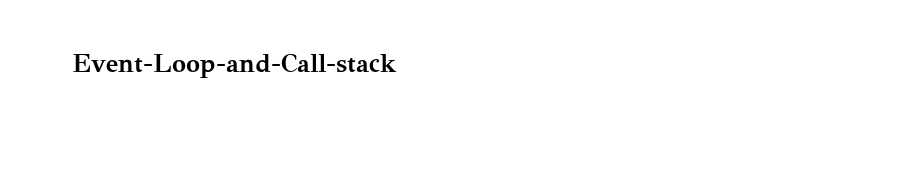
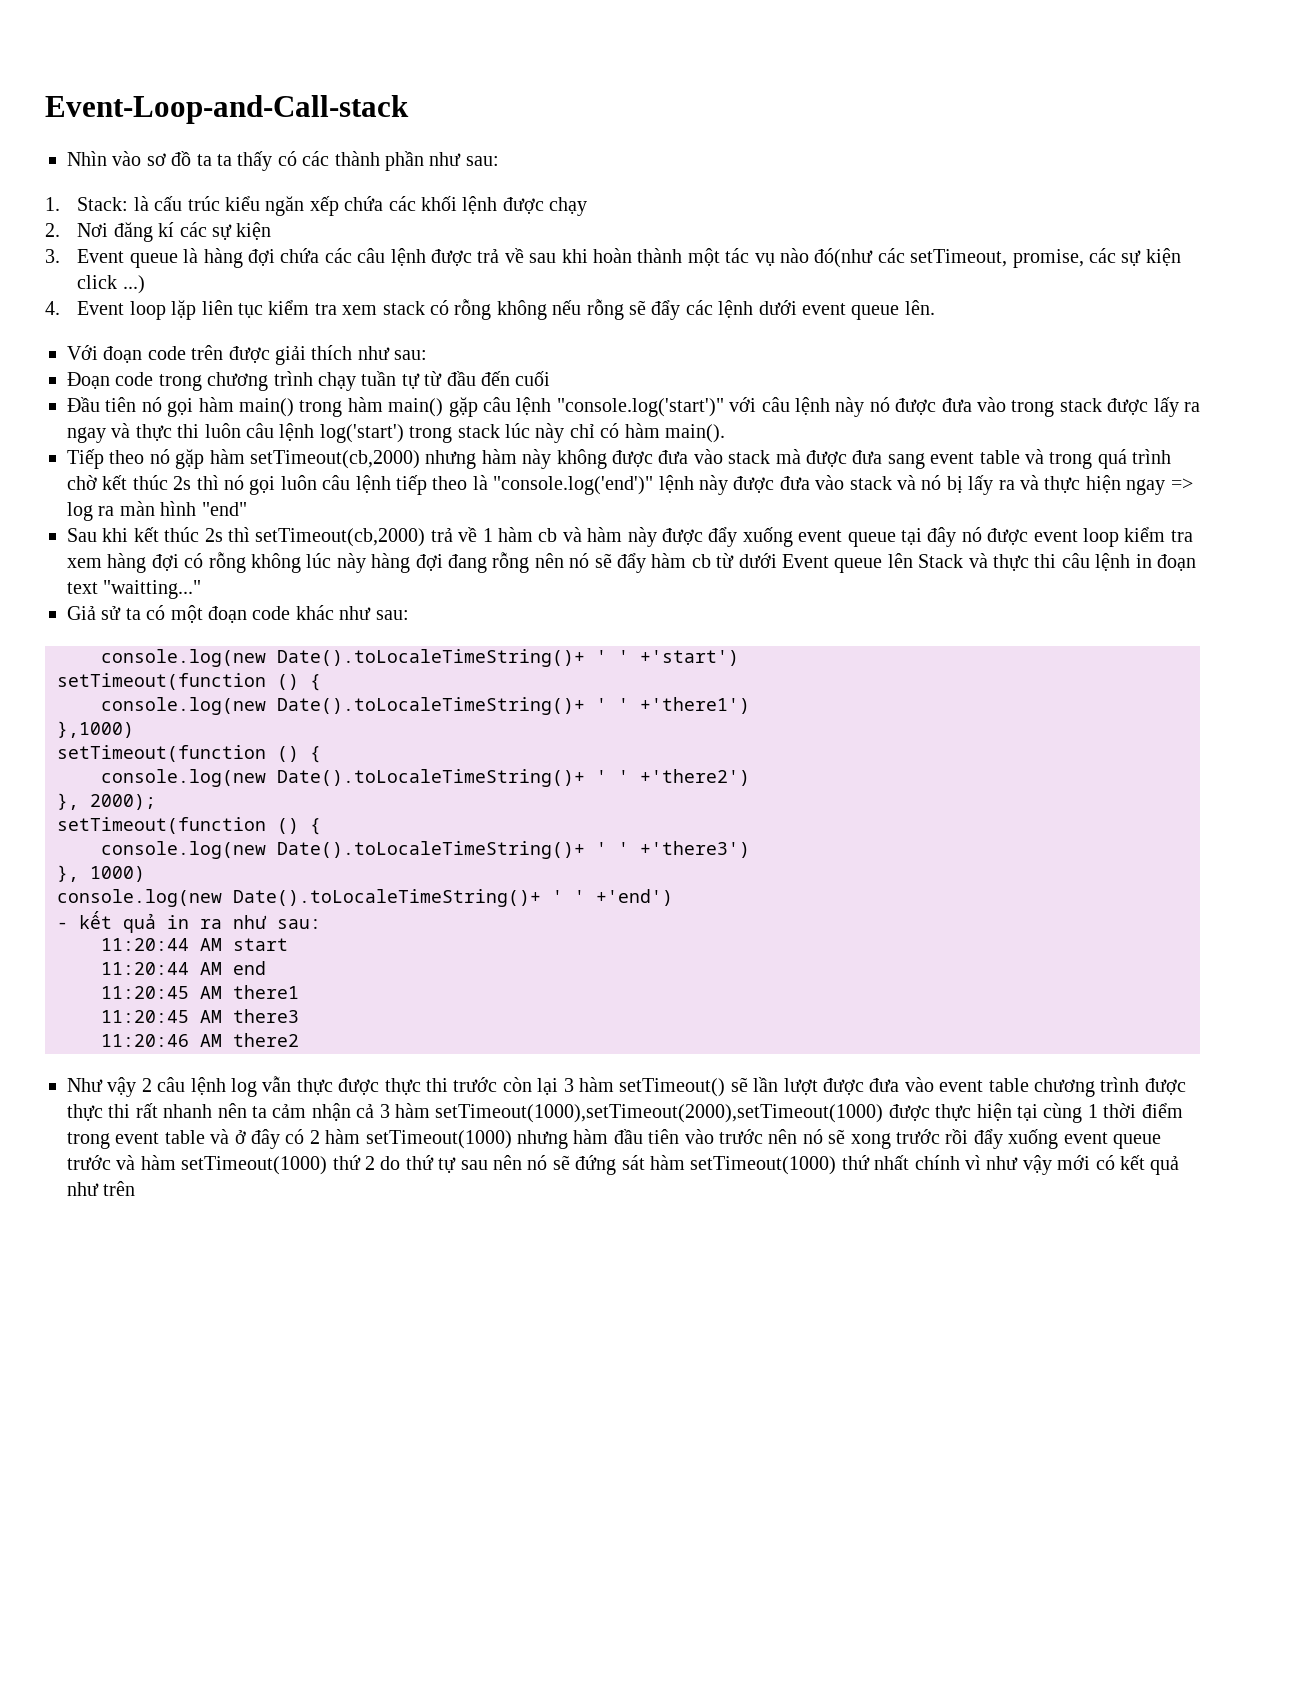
(397, 65) none -> [67,151,499,171] [45,196,588,216] [45,222,272,242] [45,248,1181,268] [77,275,145,294] [45,299,935,320] [67,345,428,365] [67,371,551,391] [67,397,1200,417] [67,423,725,443] [67,449,1172,469] [67,475,1193,495] [67,501,247,521] [67,527,1193,547] [67,552,1196,573] [67,580,202,599] [67,605,409,623] [101,649,739,667] [57,673,321,691] [101,697,750,715] [57,721,134,738] [57,745,321,763] [101,769,750,787] [57,793,156,810] [57,817,321,835] [101,841,750,859] [57,865,145,882] [57,889,673,907] [57,911,321,933] [101,938,288,951] [101,961,266,975] [101,985,299,999] [101,1009,299,1023] [101,1033,299,1047] [67,1076,1186,1097] [67,1103,1183,1123] [67,1129,1161,1149] [67,1155,1180,1175] [67,1181,136,1196] // Nhìn vào sơ đồ ta ta thấy có các thành phần như sau: // 1. Stack: là cấu trúc kiểu ngăn xếp chứa các khối lệnh được chạy // 2. Nơi đăng kí các sự kiện // 3. Event queue là hàng đợi chứa các câu lệnh được trả về sau khi hoàn thành một tác vụ nào đó(như các setTimeout, promise, các sự kiện click ...) // 4. Event loop lặp liên tục kiểm tra xem stack có rỗng không nếu rỗng sẽ đẩy các lệnh dưới event queue lên. // Với đoạn code trên được giải thích như sau: // Đoạn code trong chương trình chạy tuần tự từ đầu đến cuối // Đầu tiên nó gọi hàm main() trong hàm main() gặp câu lệnh "console.log('start')" với câu lệnh này nó được đưa vào trong stack được lấy ra ngay và thực thi luôn câu lệnh log('start') trong stack lúc này chỉ có hàm main(). // Tiếp theo nó gặp hàm setTimeout(cb,2000) nhưng hàm này không được đưa vào stack mà được đưa sang event table và trong quá trình chờ kết thúc 2s thì nó gọi luôn câu lệnh tiếp theo là "console.log('end')" lệnh này được đưa vào stack và nó bị lấy ra và thực hiện ngay => log ra màn hình "end" // Sau khi kết thúc 2s thì setTimeout(cb,2000) trả về 1 hàm cb và hàm này được đẩy xuống event queue tại đây nó được event loop kiểm tra xem hàng đợi có rỗng không lúc này hàng đợi đang rỗng nên nó sẽ đẩy hàm cb từ dưới Event queue lên Stack và thực thi câu lệnh in đoạn text "waitting..." // Giả sử ta có một đoạn code khác như sau: // console.log(new Date().toLocaleTimeString()+ ' ' +'start') // setTimeout(function () { // console.log(new Date().toLocaleTimeString()+ ' ' +'there1') // },1000) // setTimeout(function () { // console.log(new Date().toLocaleTimeString()+ ' ' +'there2') // }, 2000); // setTimeout(function () { // console.log(new Date().toLocaleTimeString()+ ' ' +'there3') // }, 1000) // console.log(new Date().toLocaleTimeString()+ ' ' +'end') // - kết quả in ra như sau: // 11:20:44 AM start // 11:20:44 AM end // 11:20:45 AM there1 // 11:20:45 AM there3 // 11:20:46 AM there2 // Như vậy 2 câu lệnh log vẫn thực được thực thi trước còn lại 3 hàm setTimeout() sẽ lần lượt được đưa vào event table chương trình được thực thi rất nhanh nên ta cảm nhận cả 3 hàm setTimeout(1000),setTimeout(2000),setTimeout(1000) được thực hiện tại cùng 1 thời điểm trong event table và ở đây có 2 hàm setTimeout(1000) nhưng hàm đầu tiên vào trước nên nó sẽ xong trước rồi đẩy xuống event queue trước và hàm setTimeout(1000) thứ 2 do thứ tự sau nên nó sẽ đứng sát hàm setTimeout(1000) thứ nhất chính vì như vậy mới có kết quả như trên

